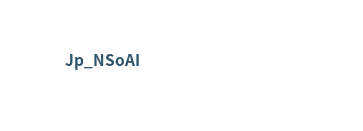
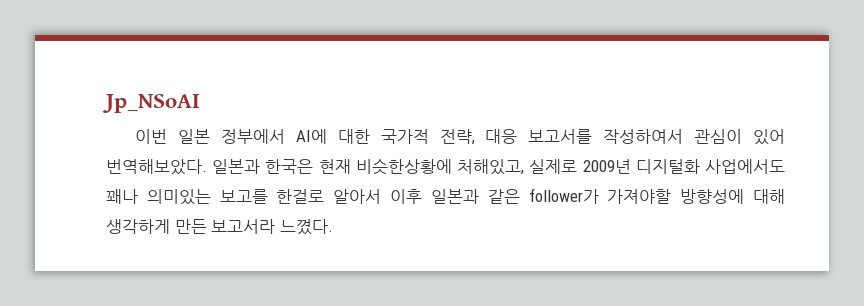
(140, 62) none -> [135,129,785,145] [106,158,785,175] [106,188,785,205] [106,219,333,235] // 이번 일본 정부에서 AI에 대한 국가적 전략, 대응 보고서를 작성하여서 관심이 있어 번역해보았다. 일본과 한국은 현재 비슷한상황에 처해있고, 실제로 2009년 디지털화 사업에서도 꽤나 의미있는 보고를 한걸로 알아서 이후 일본과 같은 follower가 가져야할 방향성에 대해 생각하게 만든 보고서라 느꼈다.

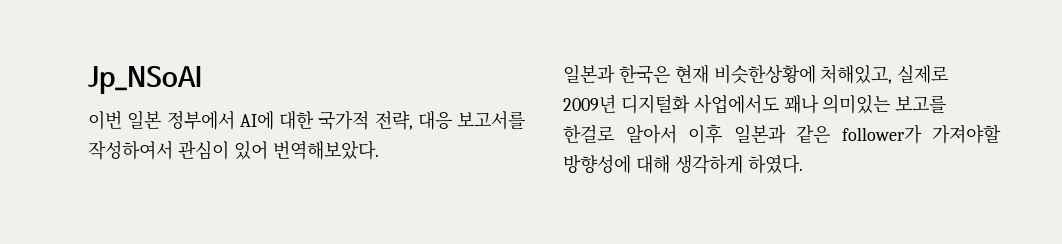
(207, 167) none -> (379, 150) //
[174,219,333,235] 만든 보고서라 느꼈다. -> [747,154,803,174] 하였다.

